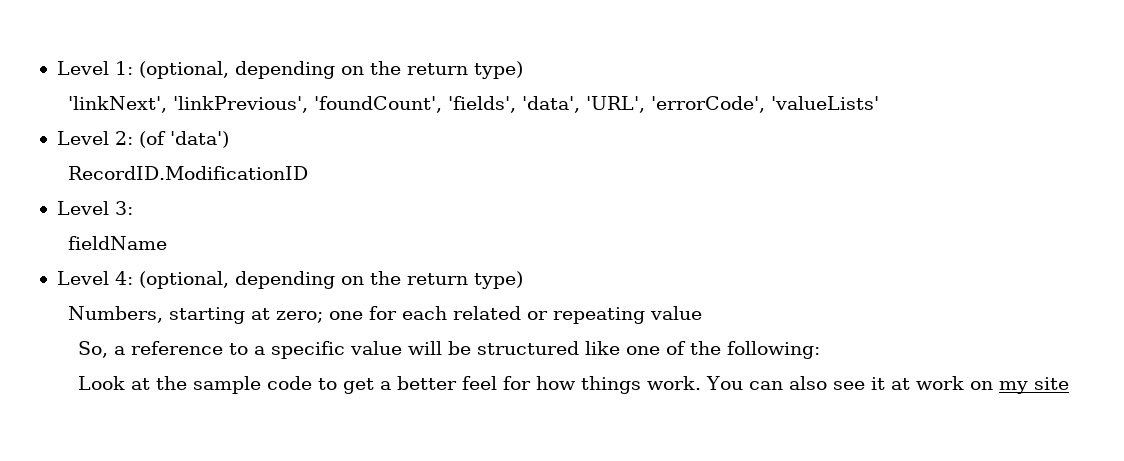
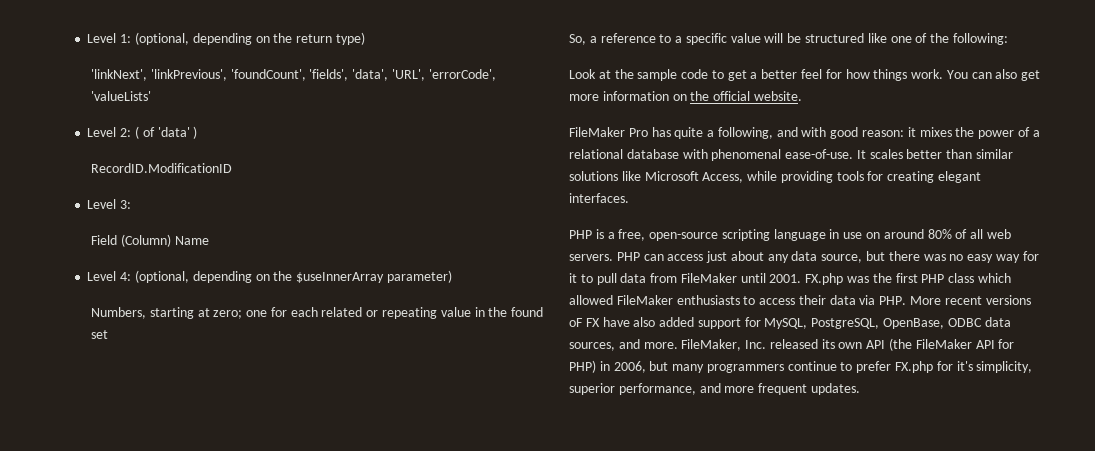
[138,131,229,148] (of 'data') -> [134,126,198,139] ( of 'data' )
[67,236,167,250] fieldName -> [90,234,209,247] Field (Column) Name
[406,271,523,289] return type) -> [296,270,452,283] $useInnerArray parameter)
(702, 313) none -> [474,307,544,317] [90,330,108,339] in the found set
[832,376,1069,394] see it at work on my site -> [1021,70,1041,81] [569,91,802,101] [569,127,1040,139] [569,149,1014,161] [569,171,982,183] [569,193,629,203] [569,229,1011,241] [569,251,1039,263] [569,273,1011,285] [569,295,1031,305] [569,317,1011,329] [569,338,1015,351] [569,360,1033,373] [569,383,860,395] get more information on the official website. // FileMaker Pro has quite a following, and with good reason: it mixes the power of a relational database with phenomenal ease-of-use. It scales better than similar solutions like Microsoft Access, while providing tools for creating elegant interfaces. // PHP is a free, open-source scripting language in use on around 80% of all web servers. PHP can access just about any data source, but there was no easy way for it to pull data from FileMaker until 2001. FX.php was the first PHP class which allowed FileMaker enthusiasts to access their data via PHP. More recent versions oF FX have also added support for MySQL, PostgreSQL, OpenBase, ODBC data sources, and more. FileMaker, Inc. released its own API (the FileMaker API for PHP) in 2006, but many programmers continue to prefer FX.php for it's simplicity, superior performance, and more frequent updates.

